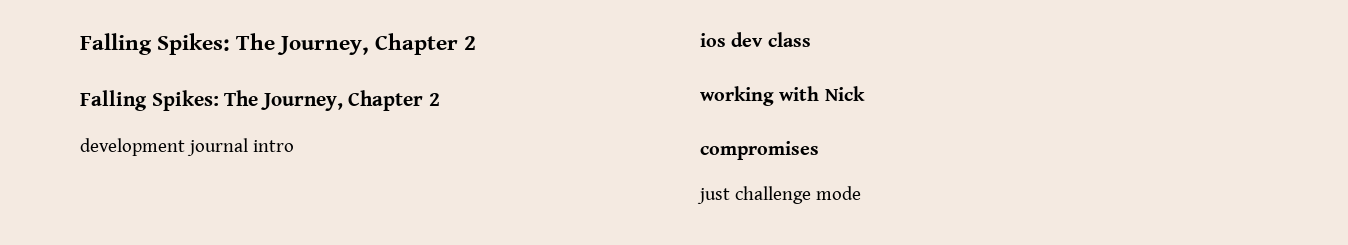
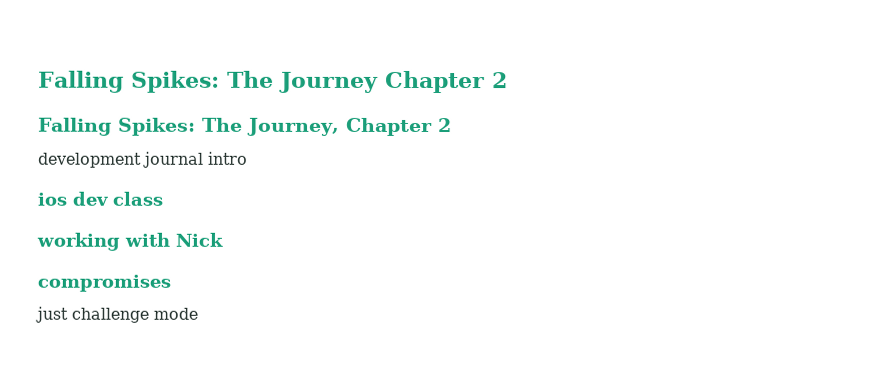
[80,33,370,55] Falling Spikes: The Journey, -> [38,70,379,93] Falling Spikes: The Journey

